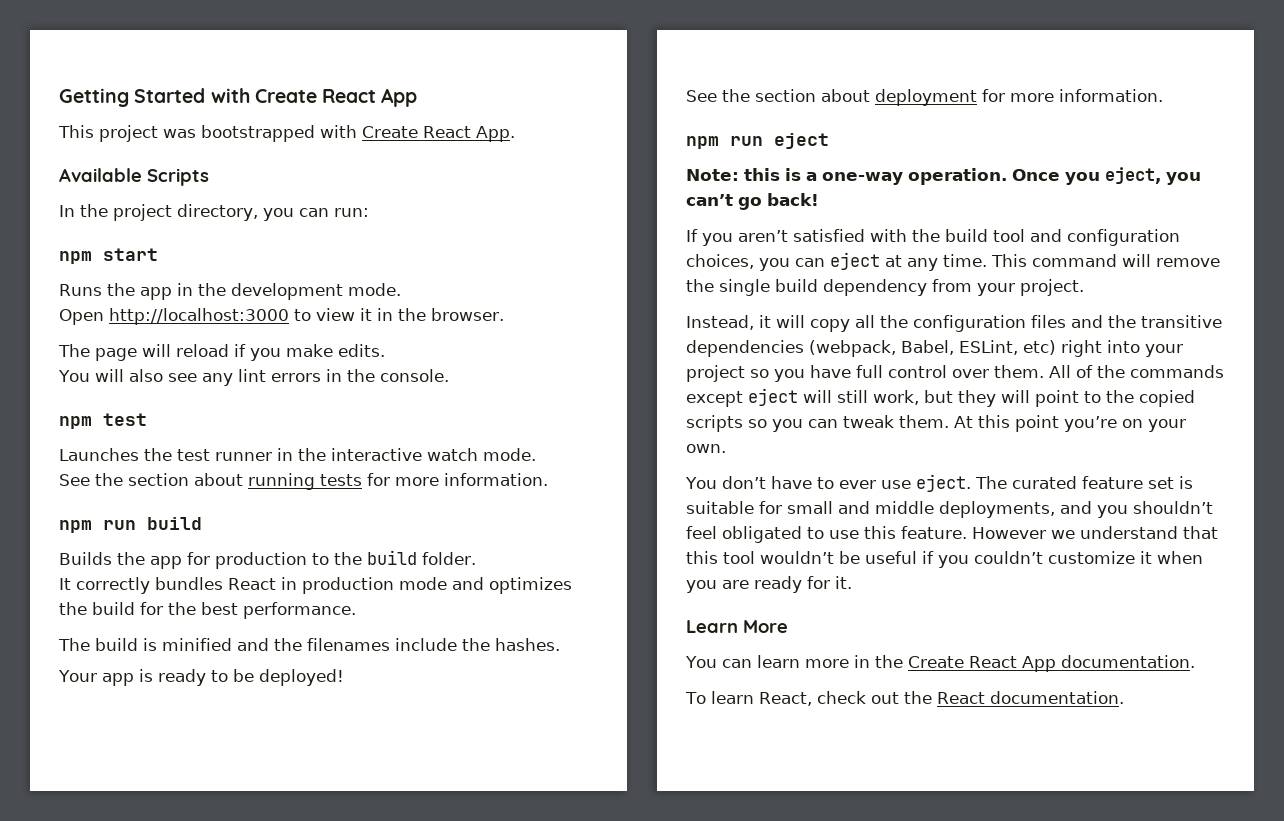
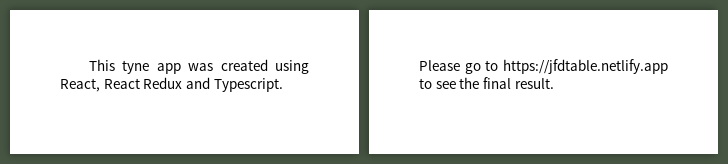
[59,88,418,107] [58,125,515,142] [59,168,209,186] [59,204,369,221] [59,248,158,264] [59,283,401,300] [59,308,504,325] [58,344,385,361] [58,369,449,386] [59,413,147,429] [59,448,536,461] [59,473,548,490] [59,517,202,533] [59,550,476,569] [59,577,572,594] [59,602,356,619] [58,638,560,651] [58,669,344,686] [686,89,1163,106] [686,133,829,149] [686,167,1201,185] [686,193,819,210] [686,229,1180,246] [686,252,1220,271] [686,279,1084,296] [686,315,1222,332] [686,340,1183,357] [686,365,1224,382] [686,388,1195,407] [686,415,1186,432] [686,444,726,453] [685,474,1193,492] [686,501,1213,518] [686,526,1218,543] [686,551,1203,568] [686,576,852,593] [686,620,788,633] [685,655,1195,672] [685,691,1124,706] Getting Started with Create React App // This project was bootstrapped with Create React App. // Available Scripts // In the project directory, you can run: // npm start // Runs the app in the development mode. // Open http://localhost:3000 to view it in the browser. // The page will reload if you make edits. // You will also see any lint errors in the console. // npm test // Launches the test runner in the interactive watch mode. // See the section about running tests for more information. // npm run build // Builds the app for production to the build folder. // It correctly bundles React in production mode and optimizes the build for the best performance. // The build is minified and the filenames include the hashes. // Your app is ready to be deployed! // See the section about deployment for more information. // npm run eject // Note: this is a one-way operation. Once you eject, you can’t go back! // If you aren’t satisfied with the build tool and configuration choices, you can eject at any time. This command will remove the single build dependency from your project. // Instead, it will copy all the configuration files and the transitive dependencies (webpack, Babel, ESLint, etc) right into your project so you have full control over them. All of the commands except eject will still work, but they will point to the copied scripts so you can tweak them. At this point you’re on your own. // You don’t have to ever use eject. The curated feature set is suitable for small and middle deployments, and you shouldn’t feel obligated to use this feature. However we understand that this tool wouldn’t be useful if you couldn’t customize it when you are ready for it. // Learn More // You can learn more in the Create React App documentation. // To learn React, check out the React documentation. -> [88,59,309,74] [60,77,283,92] [419,59,668,74] [419,77,554,89] This tyne app was created using React, React Redux and Typescript. Please go to https://jfdtable.netlify.app to see the final result.

